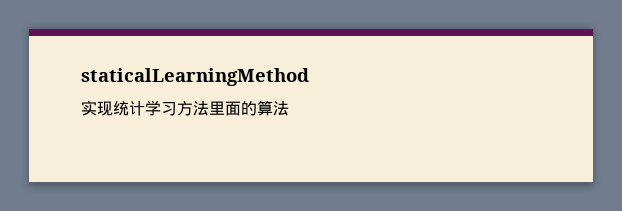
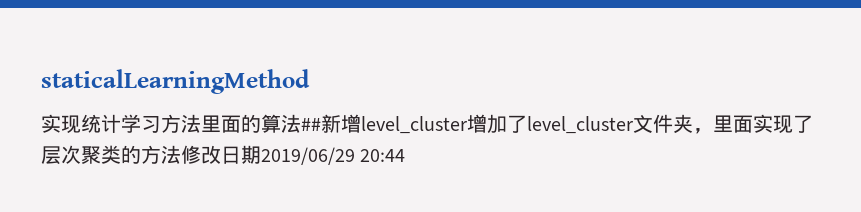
(289, 108) none -> [301,114,813,134] [41,145,406,165] ##新增level_cluster增加了level_cluster文件夹，里面实现了层次聚类的方法修改日期2019/06/29 20:44

